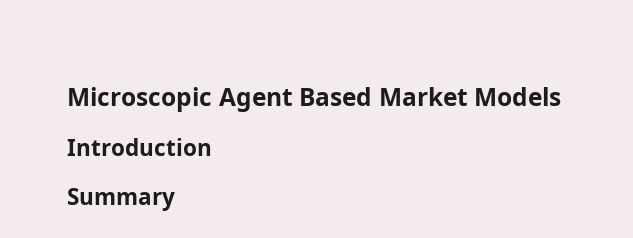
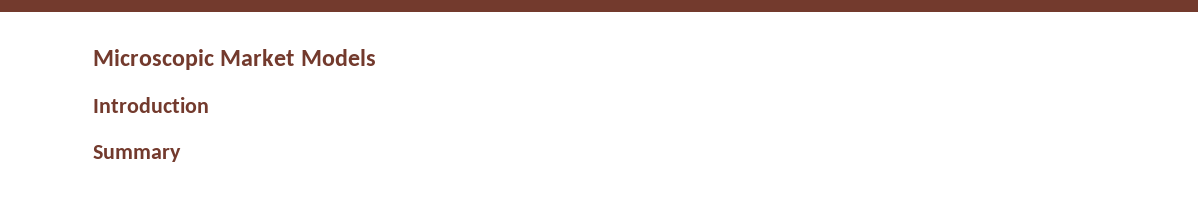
[218,87,373,112] Agent Based -> (214, 59) none

